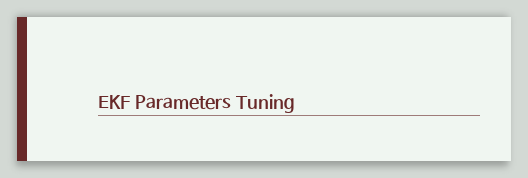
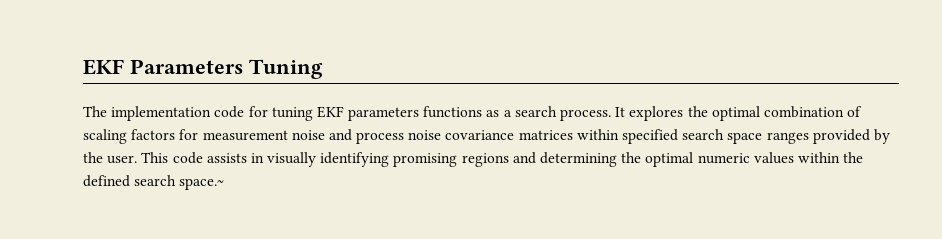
(295, 103) none -> [83,106,863,121] [83,129,890,144] [83,152,864,167] [83,175,225,190] // The implementation code for tuning EKF parameters functions as a search process. It explores the optimal combination of scaling factors for measurement noise and process noise covariance matrices within specified search space ranges provided by the user. This code assists in visually identifying promising regions and determining the optimal numeric values within the defined search space.~

